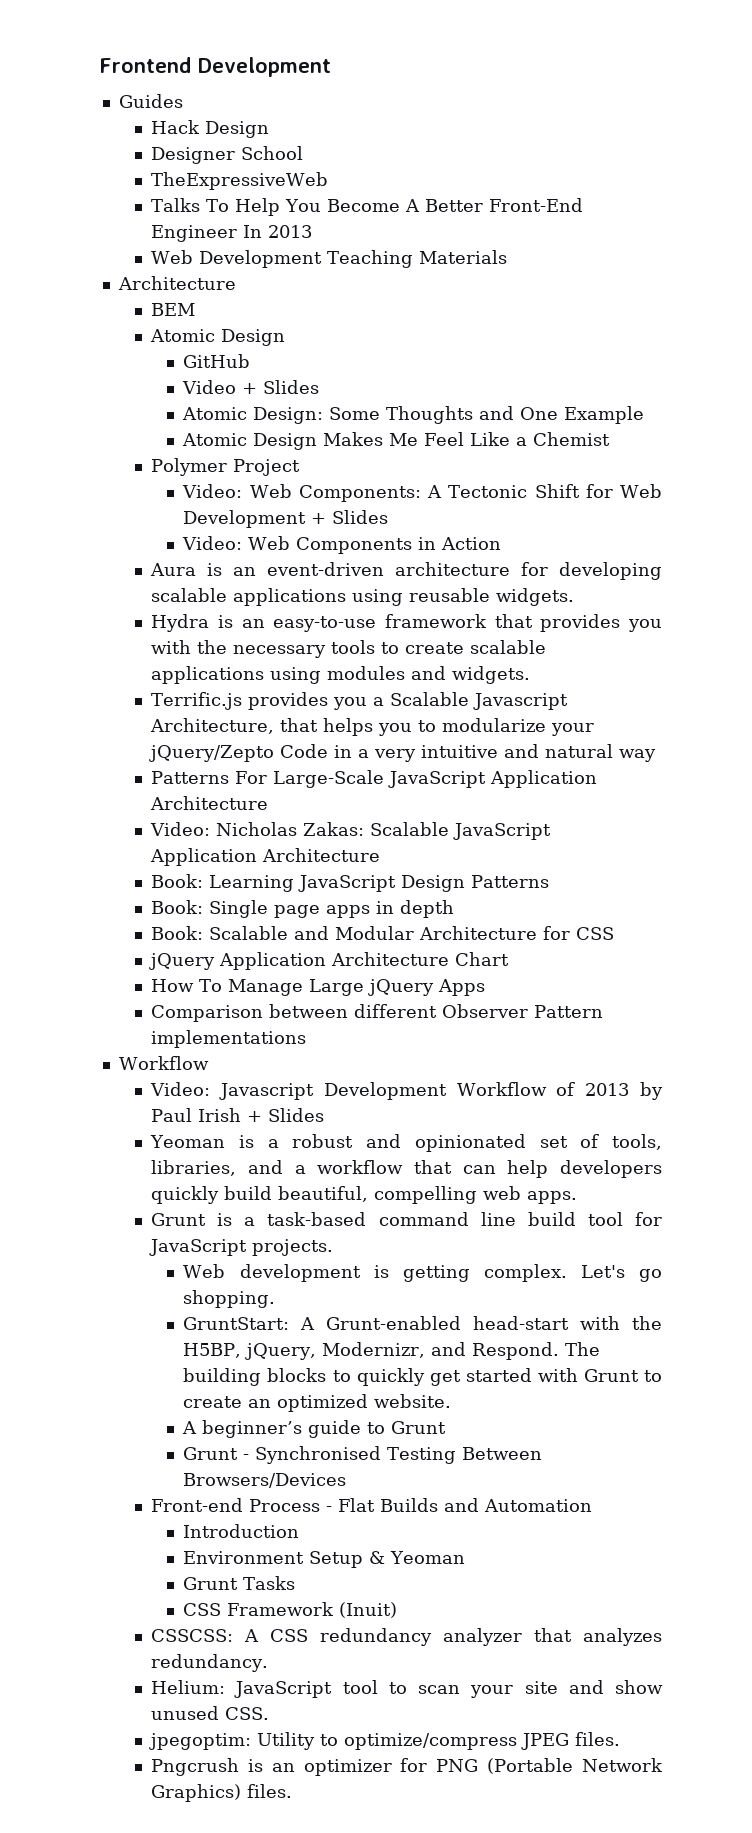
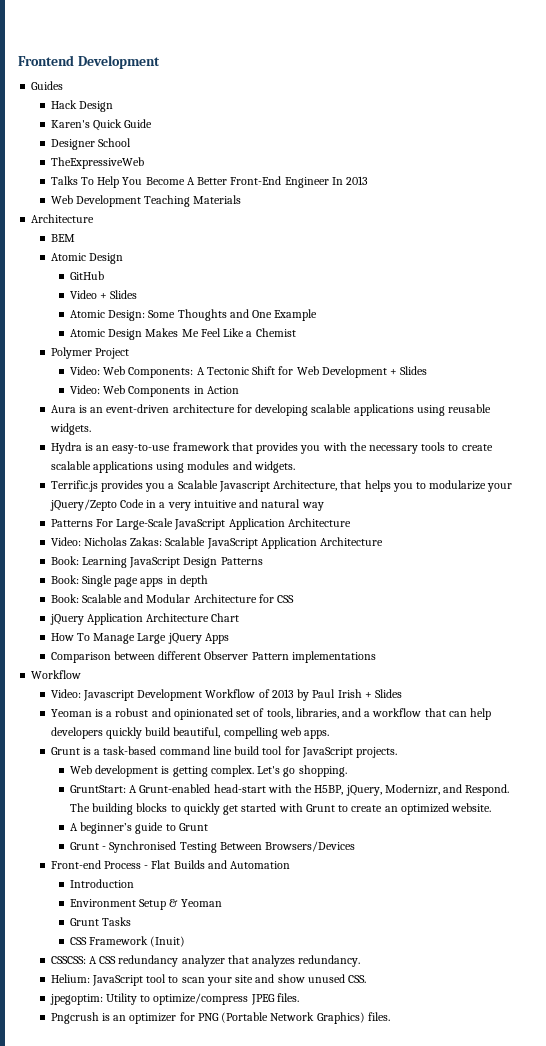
(270, 129) none -> [50,119,153,131] // Karen's Quick Guide

